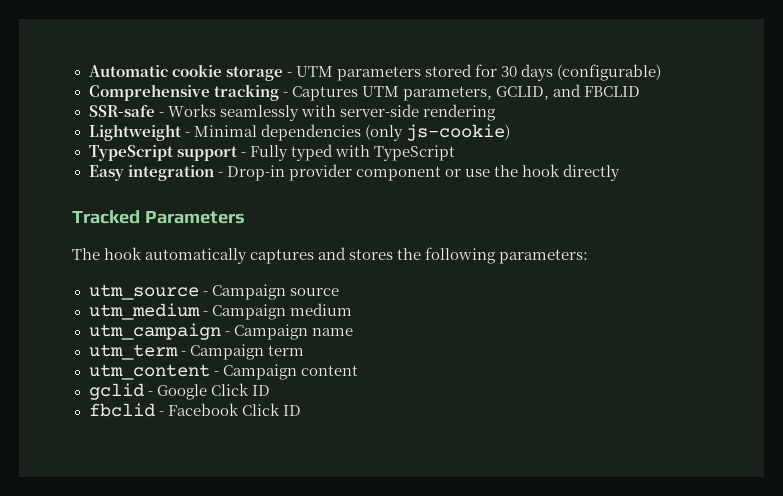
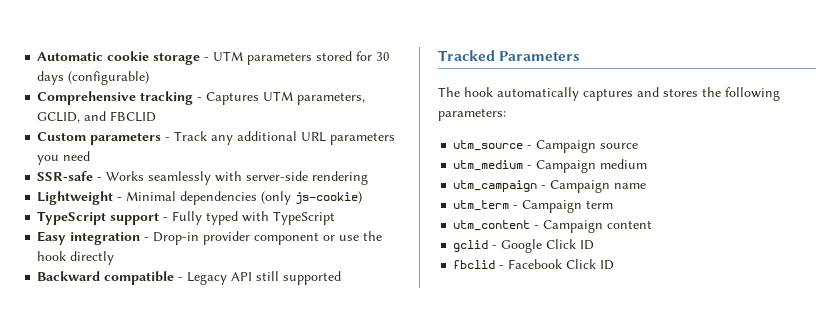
(640, 91) none -> [37,131,396,145] [37,151,91,165] // Custom parameters - Track any additional URL parameters you need
(621, 172) none -> [37,271,342,285] // Backward compatible - Legacy API still supported

